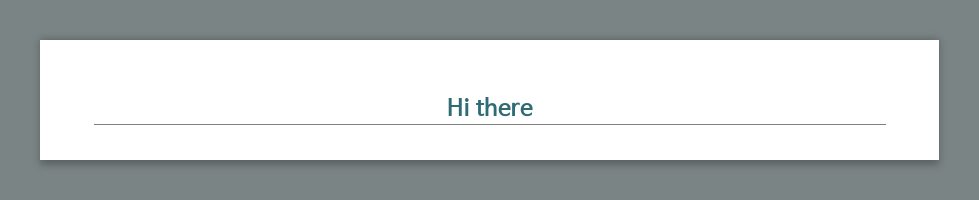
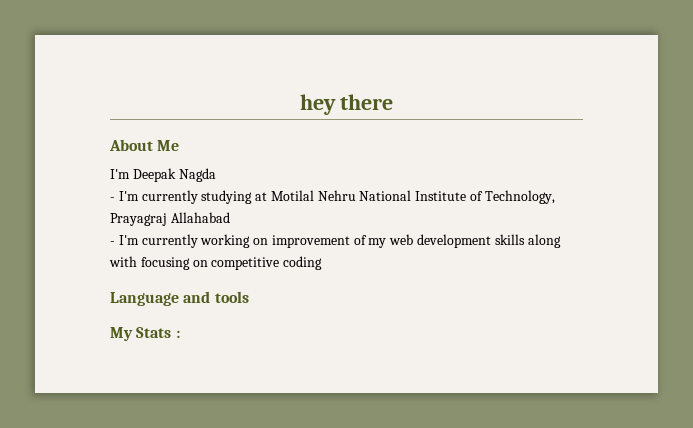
[446,98,470,116] Hi -> [299,94,336,115] hey
(534, 107) none -> [109,139,180,151] [110,168,216,182] [110,190,555,204] [110,212,230,226] [110,234,561,248] [109,256,323,270] [110,291,249,306] [110,327,180,341] // About Me // I'm Deepak Nagda // - I'm currently studying at Motilal Nehru National Institute of Technology, Prayagraj Allahabad // - I'm currently working on improvement of my web development skills along with focusing on competitive coding // Language and tools // My Stats :

